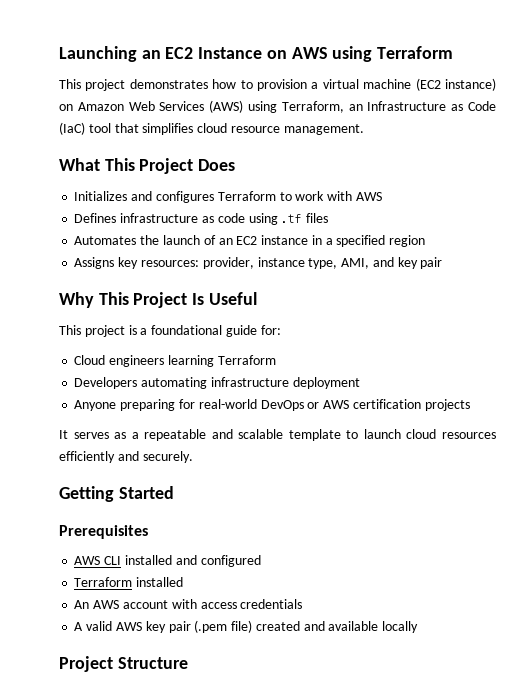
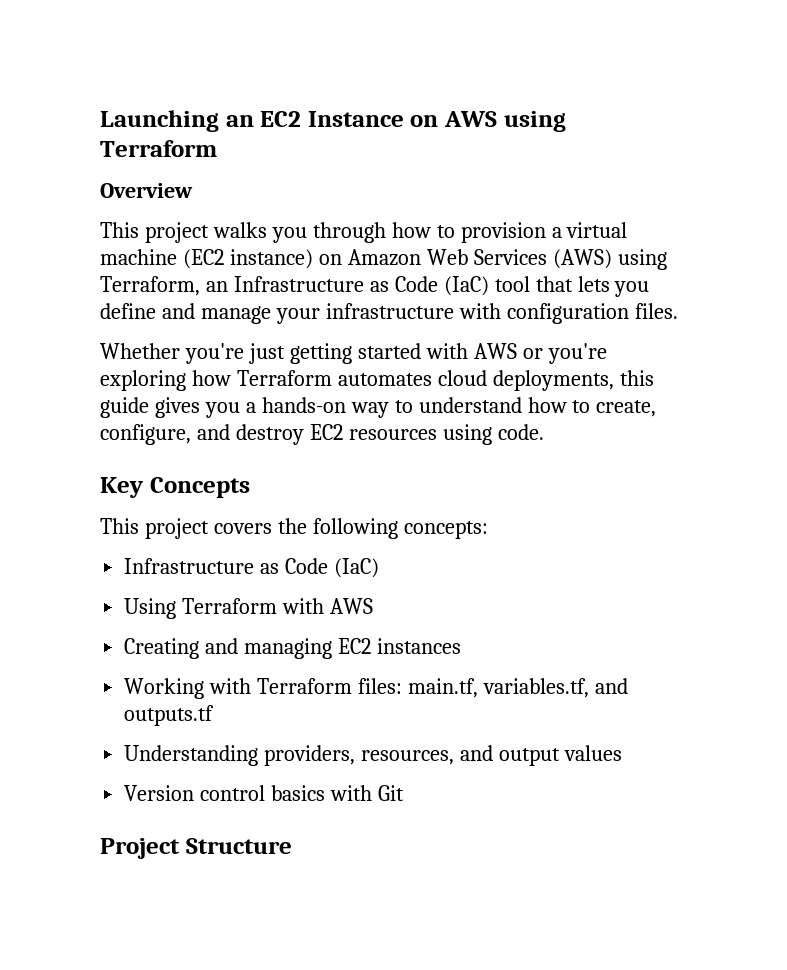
[59,79,208,91] // This project demonstrates -> [100,183,193,198] [100,222,386,243] // Overview // This project walks you through
[142,123,364,135] [59,158,236,174] [74,191,382,203] [74,213,329,225] [74,235,426,247] [74,257,443,269] [59,292,257,308] [59,325,281,337] [74,355,276,367] [74,377,360,389] [74,399,470,411] [59,429,496,441] [59,451,193,463] [59,486,174,502] [59,525,148,539] [74,555,261,567] [74,577,184,587] [74,599,303,609] [74,620,419,633] simplifies cloud resource management. // What This Project Does // Initializes and configures Terraform to work with AWS // Defines infrastructure as code using .tf files // Automates the launch of an EC2 instance in a specified region // Assigns key resources: provider, instance type, AMI, and key pair // Why This Project Is Useful // This project is a foundational guide for: // Cloud engineers learning Terraform // Developers automating infrastructure deployment // Anyone preparing for real-world DevOps or AWS certification projects // It serves as a repeatable and scalable template to launch cloud resources efficiently and securely. // Getting Started // Prerequisites // AWS CLI installed and configured // Terraform installed // An AWS account with access credentials // A valid AWS key pair (.pem file) created and available locally -> [577,276,650,297] [100,303,678,324] [100,343,607,364] [100,370,654,391] [100,397,657,418] [100,424,544,445] [100,477,250,498] [100,518,488,539] [124,558,380,578] [124,598,374,619] [124,638,461,659] [124,678,628,699] [124,705,215,726] [124,745,622,766] [124,785,404,801] lets you define and manage your infrastructure with configuration files. // Whether you're just getting started with AWS or you're exploring how Terraform automates cloud deployments, this guide gives you a hands-on way to understand how to create, configure, and destroy EC2 resources using code. // Key Concepts // This project covers the following concepts: // Infrastructure as Code (IaC) // Using Terraform with AWS // Creating and managing EC2 instances // Working with Terraform files: main.tf, variables.tf, and outputs.tf // Understanding providers, resources, and output values // Version control basics with Git

